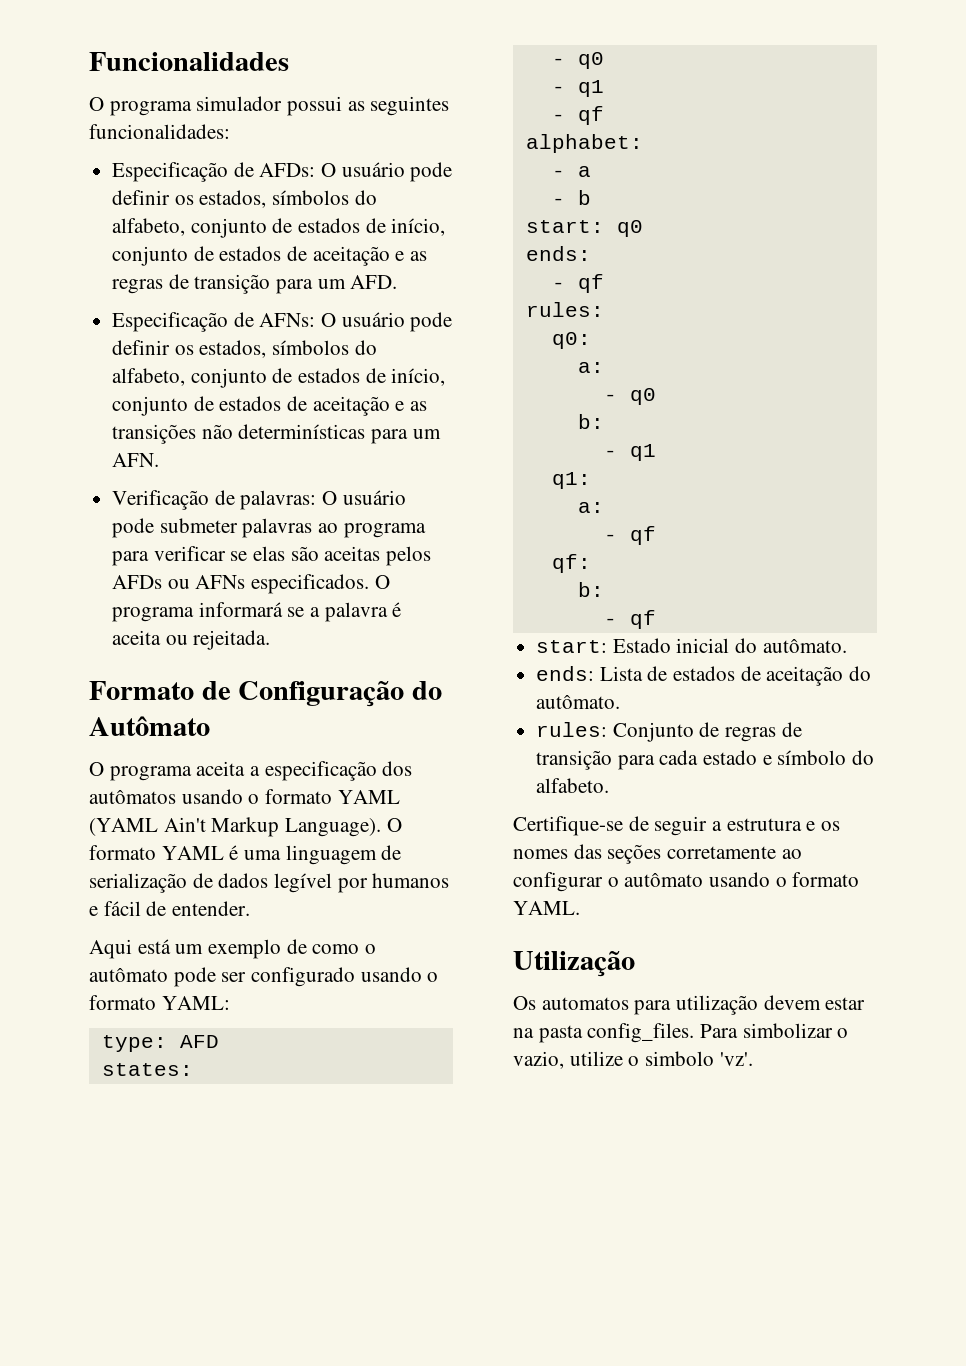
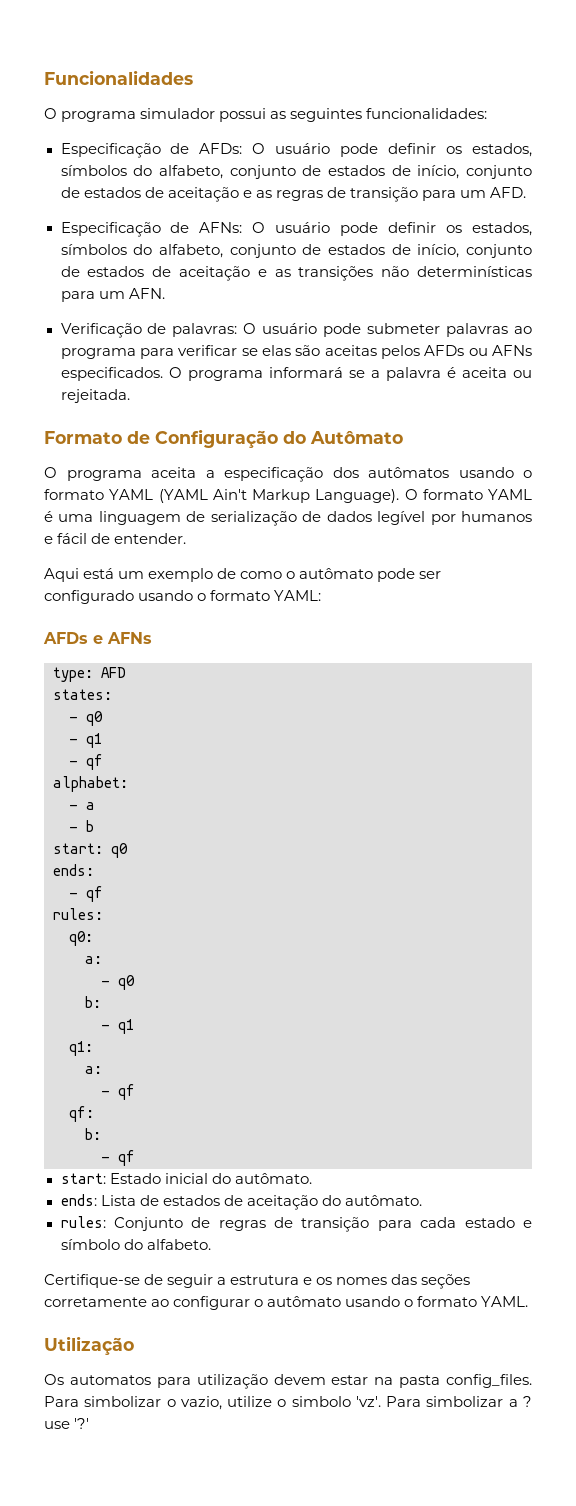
(230, 1003) none -> [43,632,152,644] // AFDs e AFNs
(753, 1059) none -> [386,1396,532,1407] [44,1418,90,1429] Para simbolizar a ? use '?'

